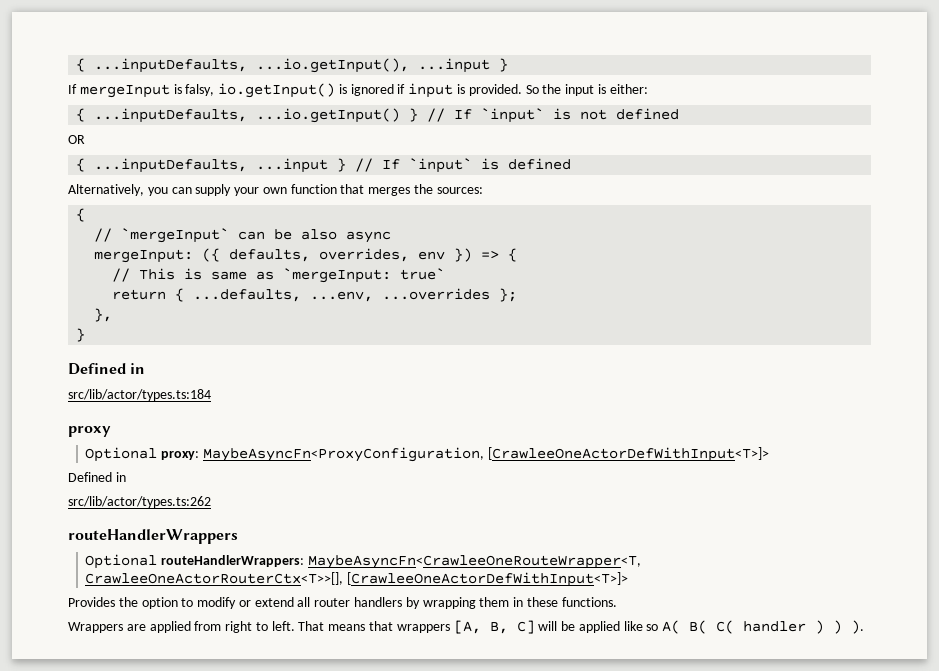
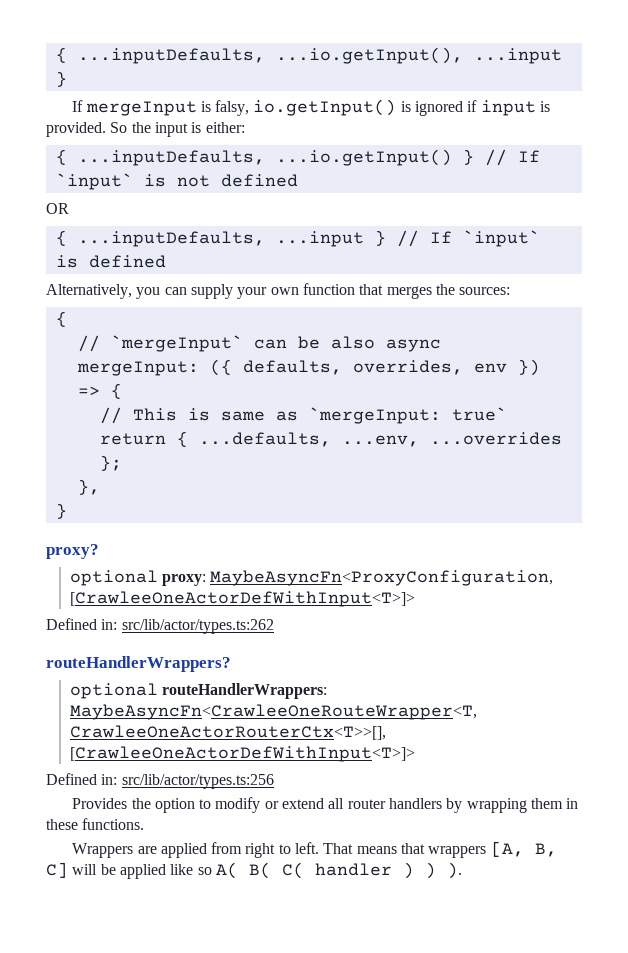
[68,363,146,375] [68,389,211,401] [68,426,111,437] [85,447,158,462] Defined in // src/lib/actor/types.ts:184 // proxy // Optional -> [46,544,99,559] [69,570,158,586] proxy? // optional
[115,472,126,482] in // -> [101,619,118,630] in:
[68,529,238,544] [85,554,158,569] routeHandlerWrappers // Optional -> [46,656,231,672] [69,683,158,699] routeHandlerWrappers? // optional
(629, 579) none -> [46,773,274,789] // Defined in: src/lib/actor/types.ts:256

